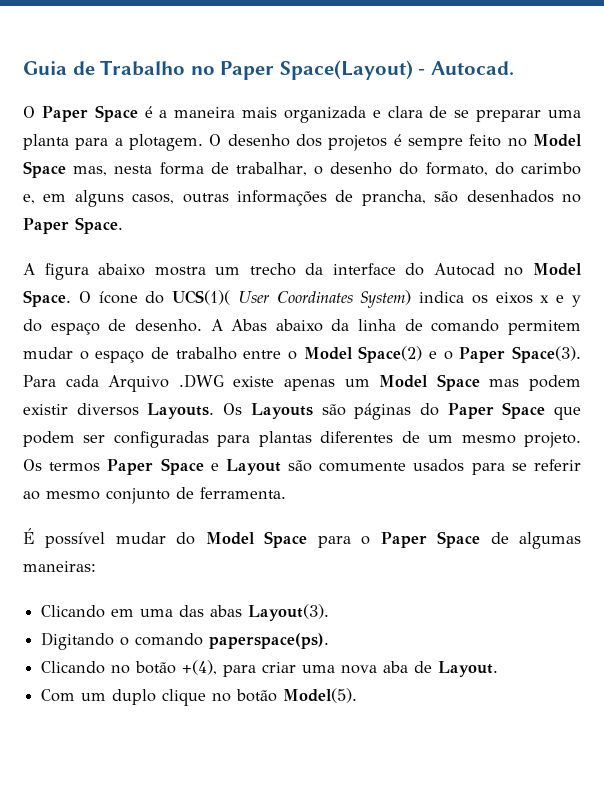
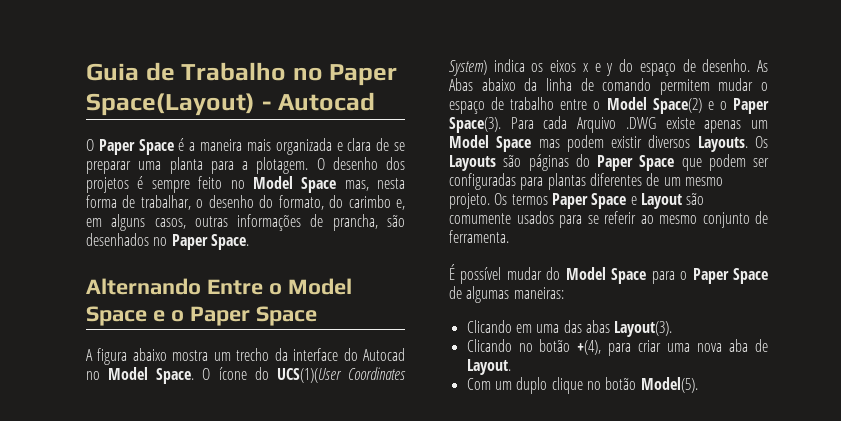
[430,61,514,75] Autocad. -> [278,92,376,111] Autocad
(123, 225) none -> [86,278,352,295] [86,306,317,326] // Alternando Entre o Model Space e o Paper Space
[172,290,270,305] UCS(1)( User -> [276,368,342,383] UCS(1)(User
[210,319,223,331] A -> [757,60,768,72] As
[41,632,330,650] // Digitando o comando paperspace(ps). -> (673, 329) none

